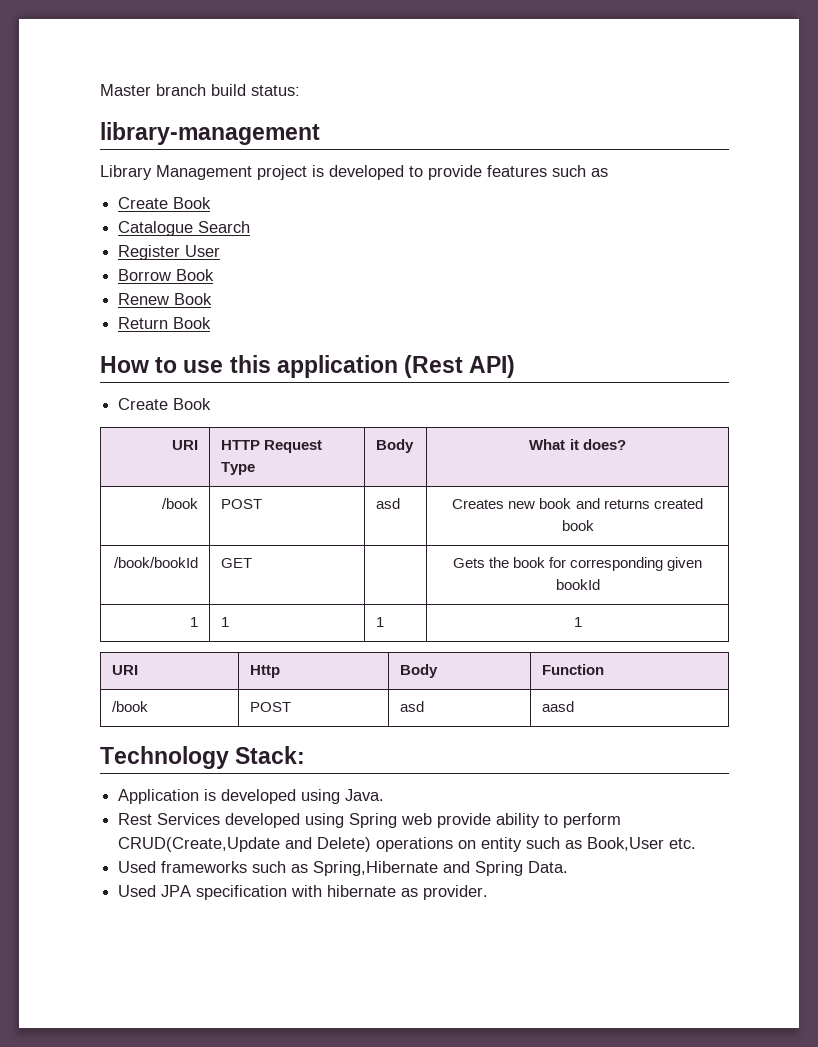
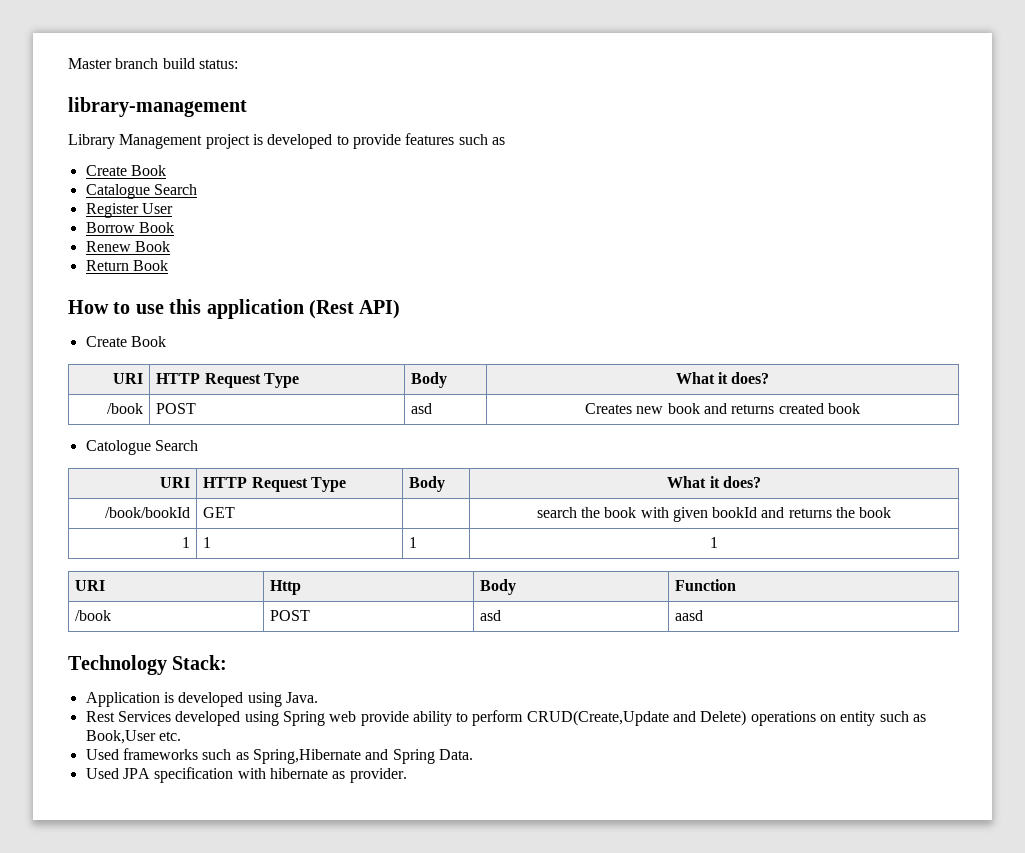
(594, 525) none -> [85,440,198,455] [159,477,190,488] [203,477,347,492] [409,476,446,492] [667,476,761,488] // Catologue Search // URI | HTTP Request Type | Body | What it does?
[452,557,664,571] Gets the book for corresponding -> [536,507,669,518] search the book with
(600, 584) none -> [761,507,892,518] and returns the book

